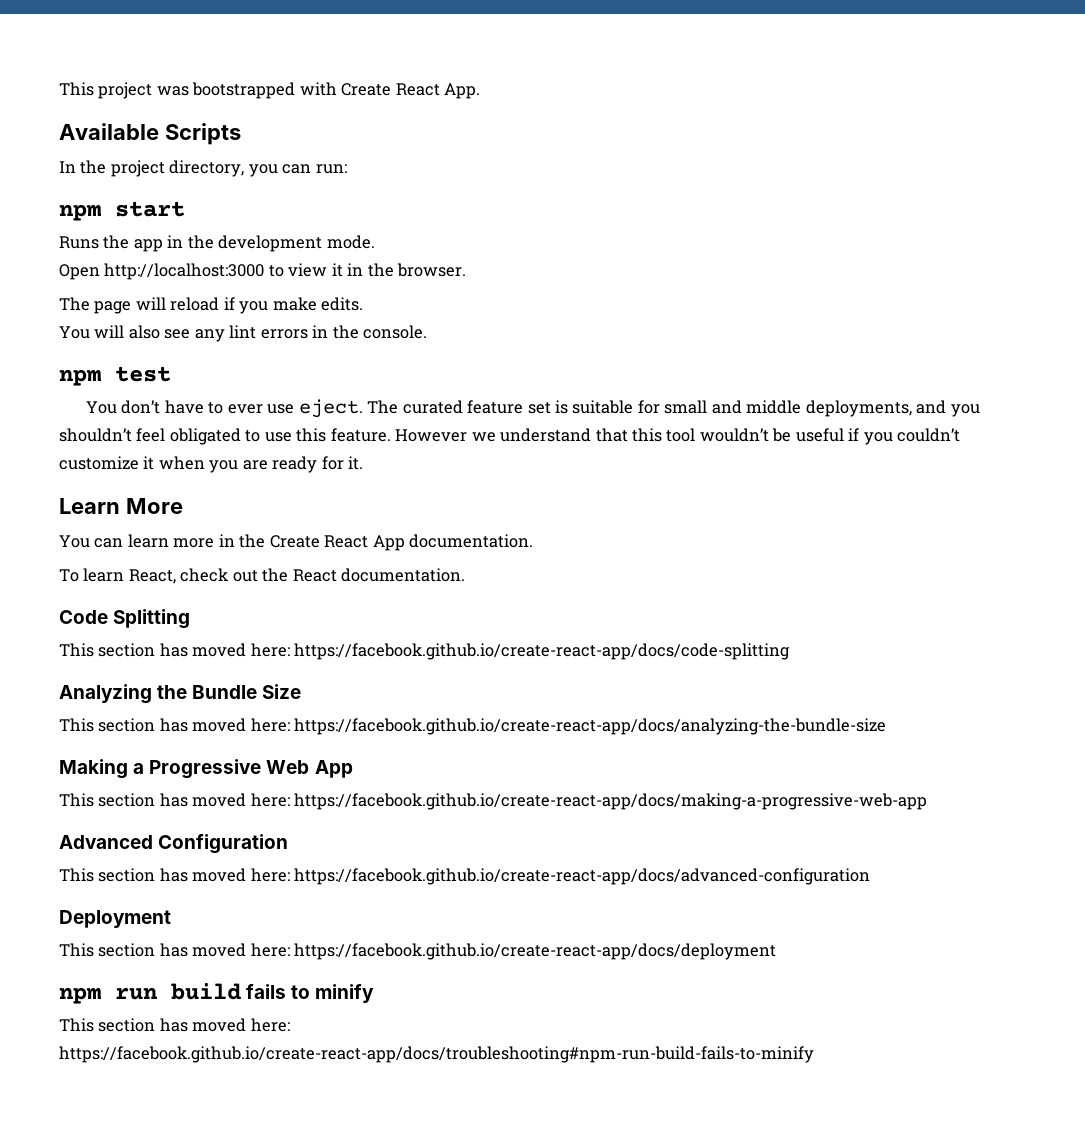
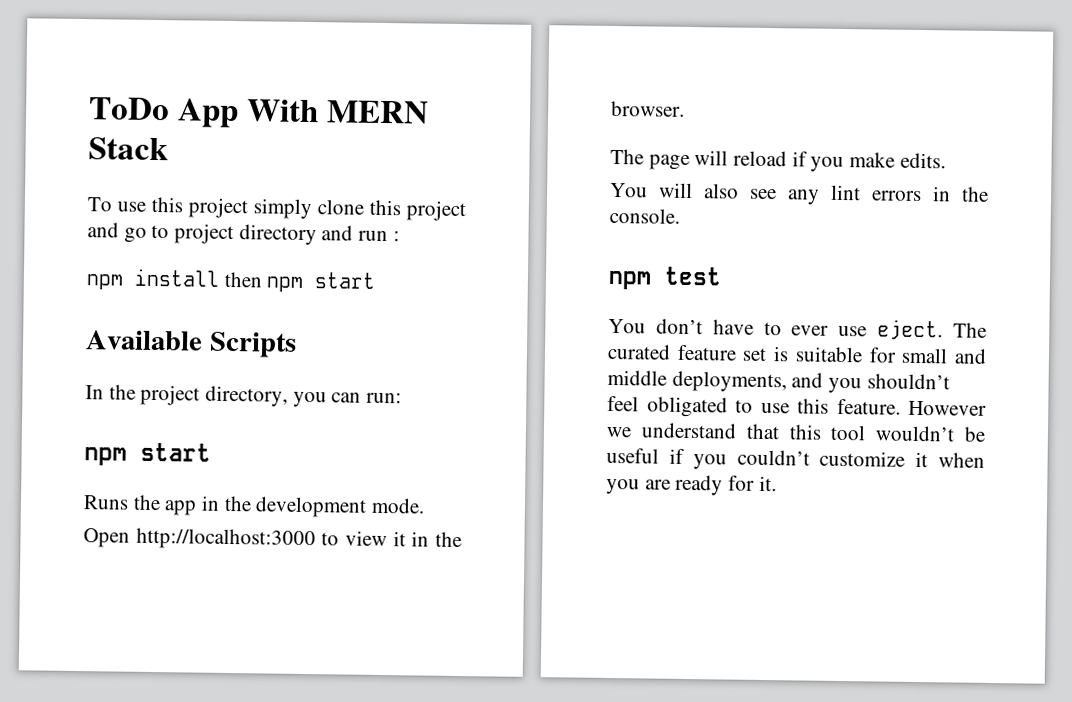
[59,82,481,99] This project was bootstrapped with Create React App. -> [88,97,429,129] [88,137,168,161] [87,196,466,222] [87,222,400,246] [86,268,377,292] ToDo App With MERN Stack // To use this project simply clone this project and go to project directory and run : // npm install then npm start
[59,498,183,514] [59,534,534,551] [59,568,466,584] [59,609,191,629] [59,643,791,660] [59,684,302,704] [59,718,887,735] [59,759,353,779] [59,793,928,810] [59,834,289,854] [59,868,871,885] [59,910,171,928] [59,943,777,960] [59,983,375,1004] [59,1018,290,1032] [59,1046,814,1063] // Learn More // You can learn more in the Create React App documentation. // To learn React, check out the React documentation. // Code Splitting // This section has moved here: https://facebook.github.io/create-react-app/docs/code-splitting // Analyzing the Bundle Size // This section has moved here: https://facebook.github.io/create-react-app/docs/analyzing-the-bundle-size // Making a Progressive Web App // This section has moved here: https://facebook.github.io/create-react-app/docs/making-a-progressive-web-app // Advanced Configuration // This section has moved here: https://facebook.github.io/create-react-app/docs/advanced-configuration // Deployment // This section has moved here: https://facebook.github.io/create-react-app/docs/deployment // npm run build fails to minify // This section has moved here: https://facebook.github.io/create-react-app/docs/troubleshooting#npm-run-build-fails-to-minify -> (777, 483) none

